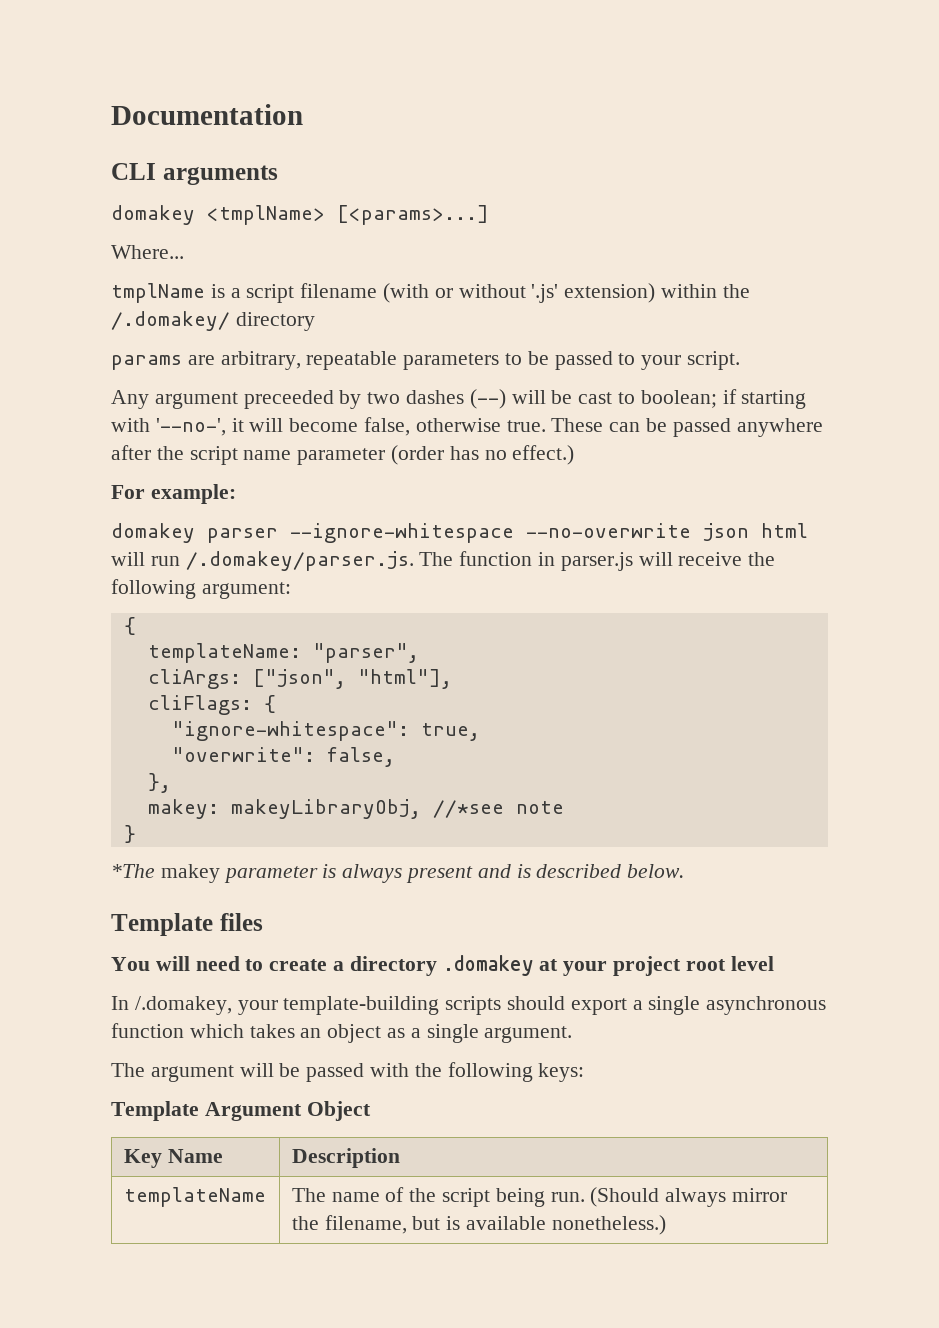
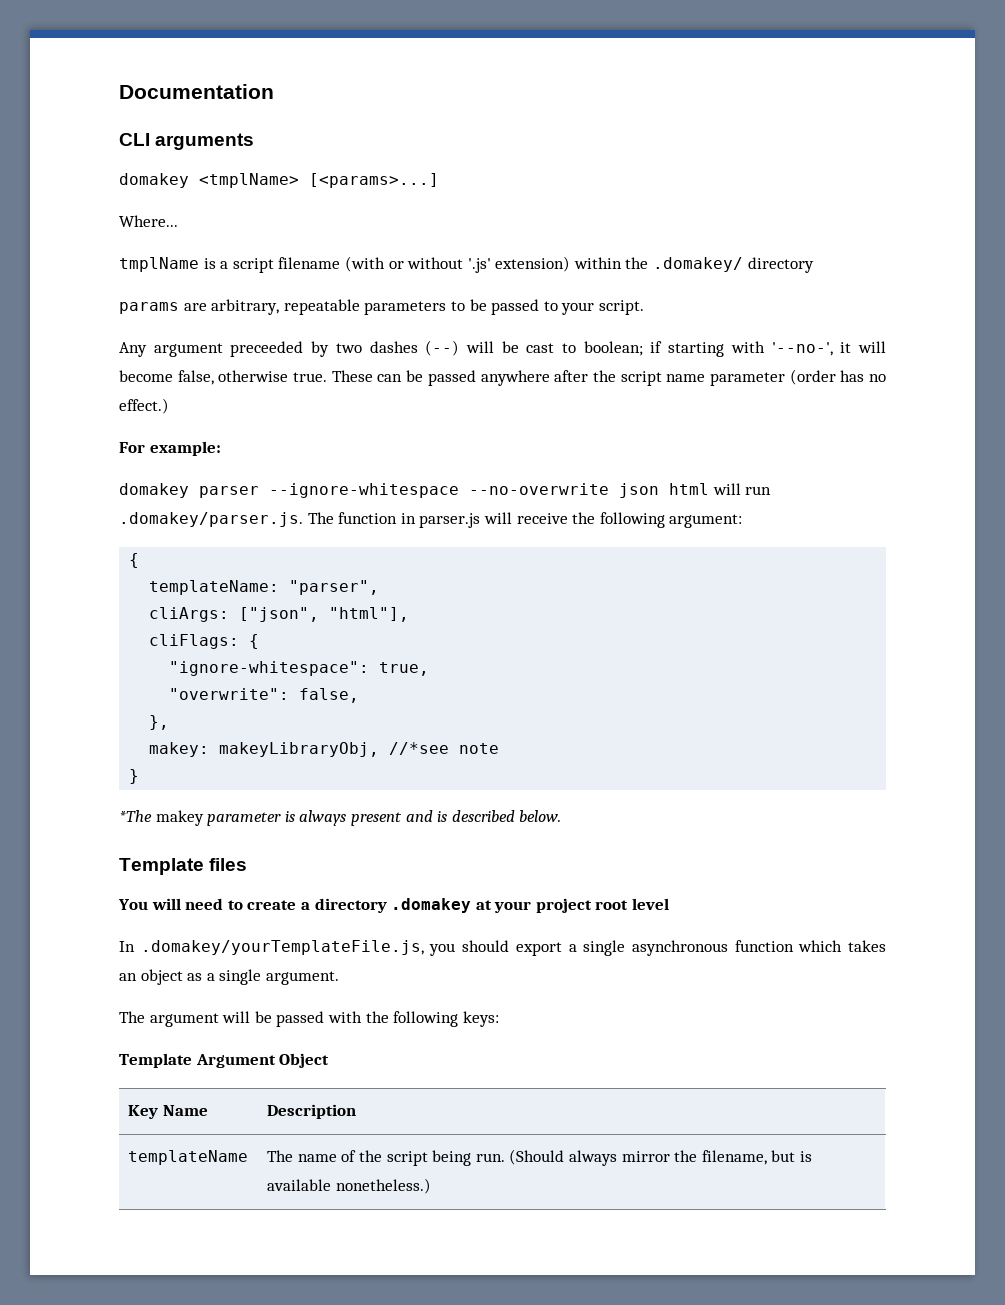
[111,311,230,331] /.domakey/ -> [653,257,744,272] .domakey/
[185,551,414,571] /.domakey/parser.js. -> [119,512,303,527] .domakey/parser.js.
[134,996,502,1015] /.domakey, your template-building scripts -> [140,940,456,956] .domakey/yourTemplateFile.js, you

